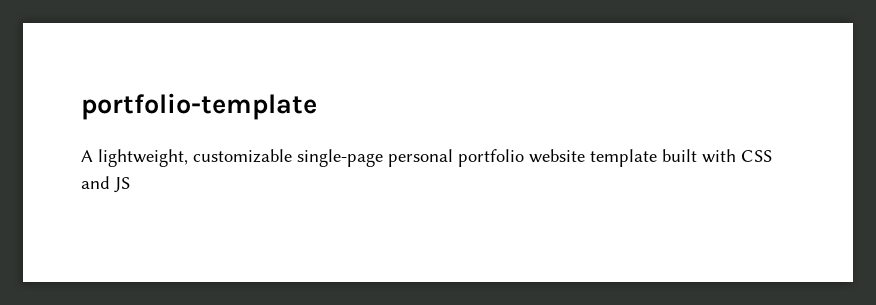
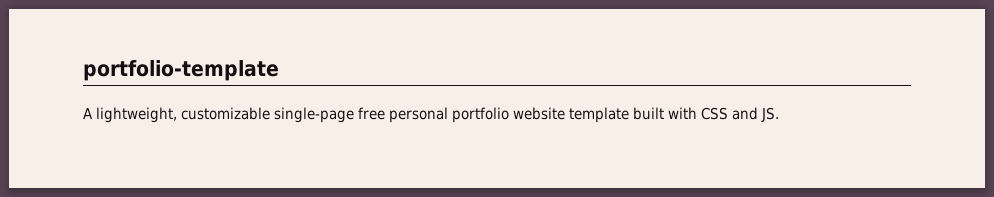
(383, 158) none -> [358,107,385,120] free
[114,177,130,193] JS -> [761,107,779,122] JS.

